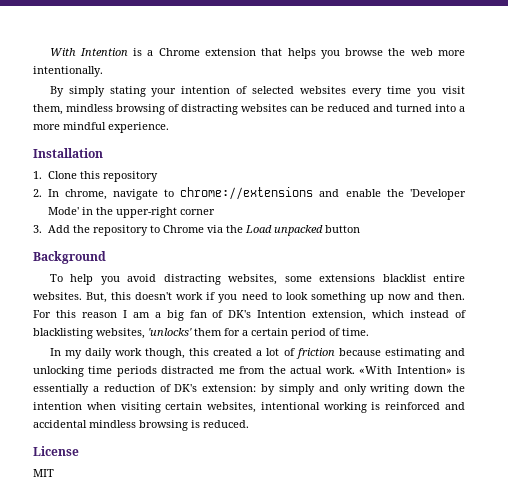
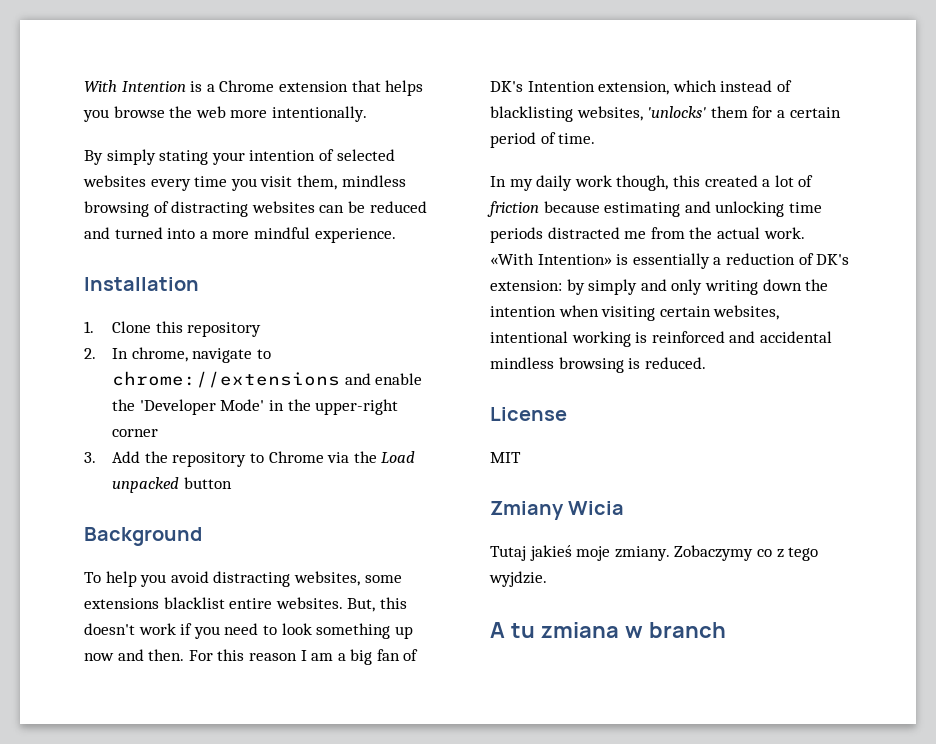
(54, 473) none -> [490,501,625,520] [490,545,819,561] [489,571,547,587] [490,622,726,638] // Zmiany Wicia // Tutaj jakieś moje zmiany. Zobaczymy co z tego wyjdzie. // A tu zmiana w branch

